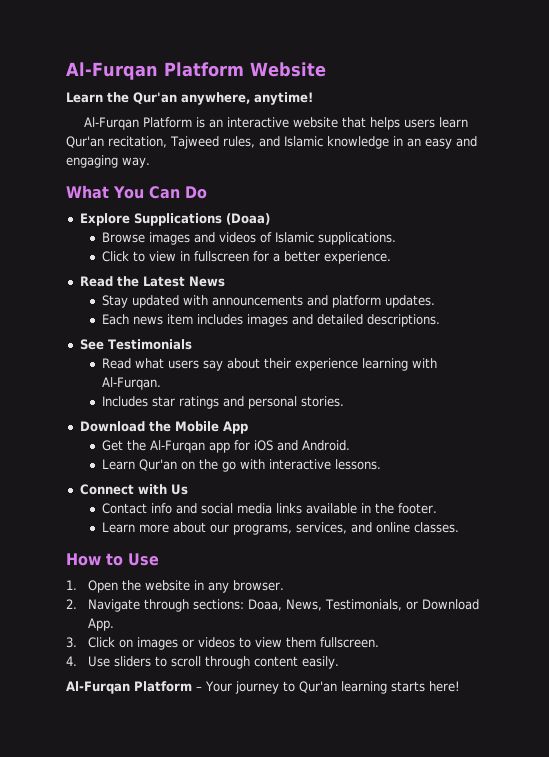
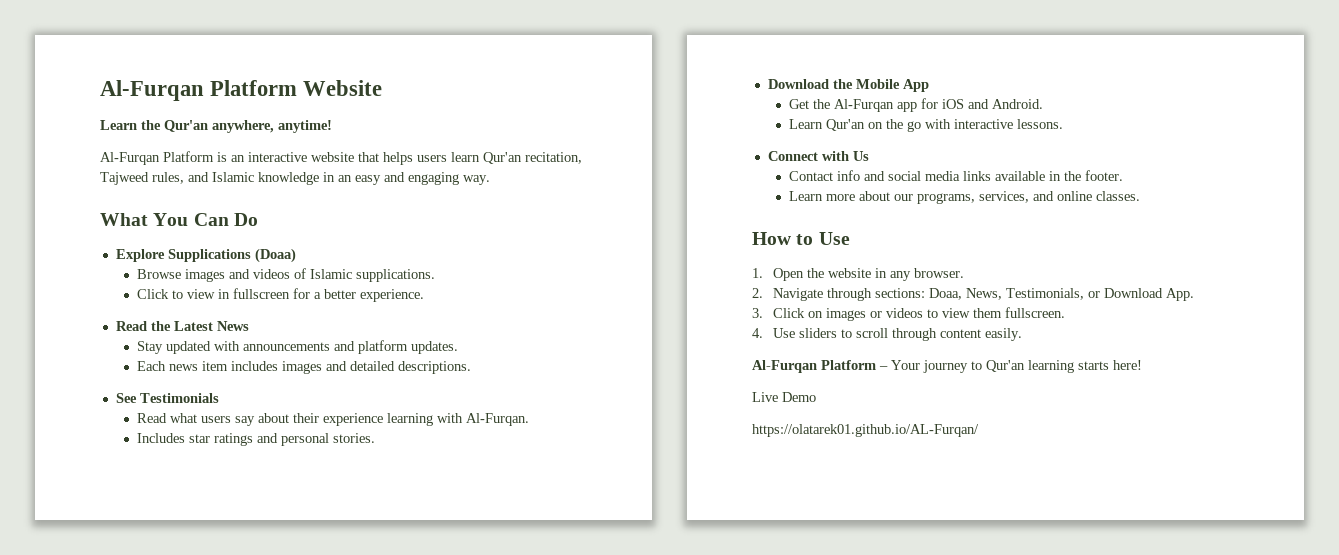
(460, 686) none -> [752,392,816,402] [752,424,979,437] // Live Demo // https://olatarek01.github.io/AL-Furqan/

